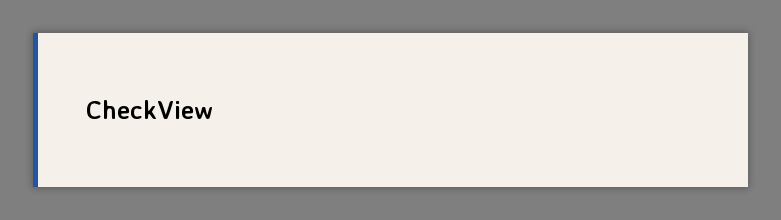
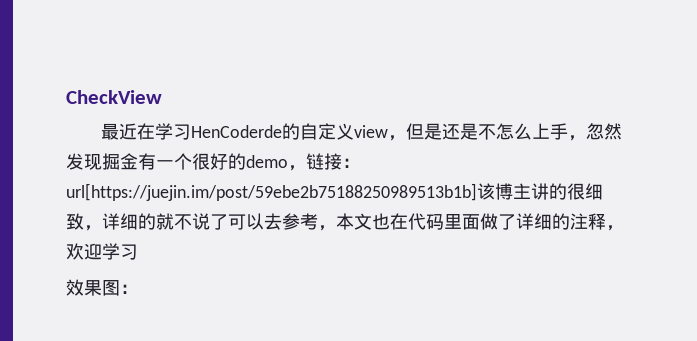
(213, 109) none -> [101,123,623,141] [66,153,360,171] [66,183,603,201] [66,213,624,231] [66,243,138,260] [66,279,138,296] // 最近在学习HenCoderde的自定义view，但是还是不怎么上手，忽然发现掘金有一个很好的demo，链接：url[https://juejin.im/post/59ebe2b75188250989513b1b]该博主讲的很细致，详细的就不说了可以去参考，本文也在代码里面做了详细的注释，欢迎学习 // 效果图：

